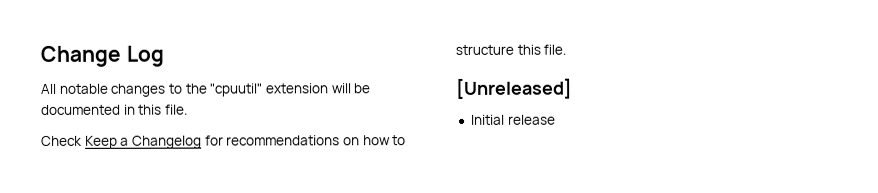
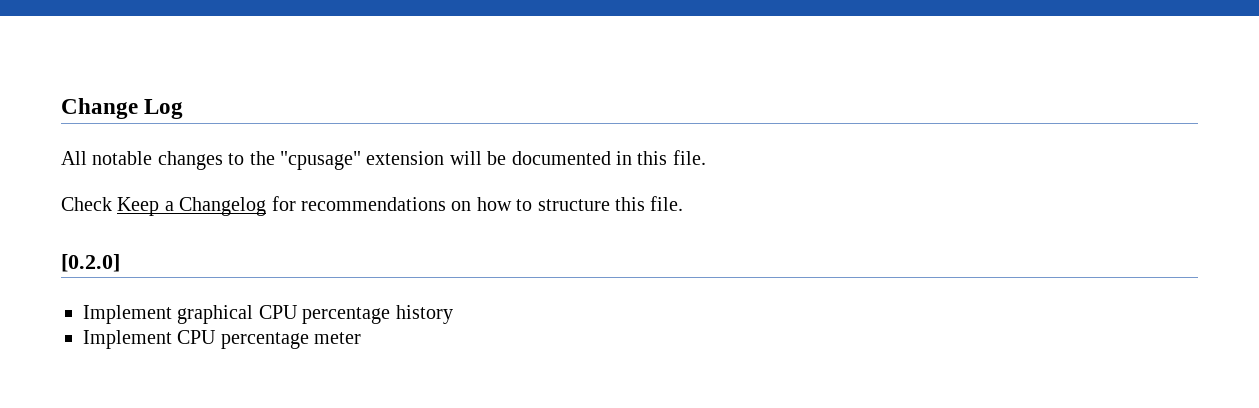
[209,83,263,97] "cpuutil" -> [280,151,361,170] "cpusage"
[455,78,573,99] [470,114,556,125] [Unreleased] // Initial release -> [61,254,120,272] [83,305,453,324] [83,330,362,349] [0.2.0] // Implement graphical CPU percentage history // Implement CPU percentage meter

